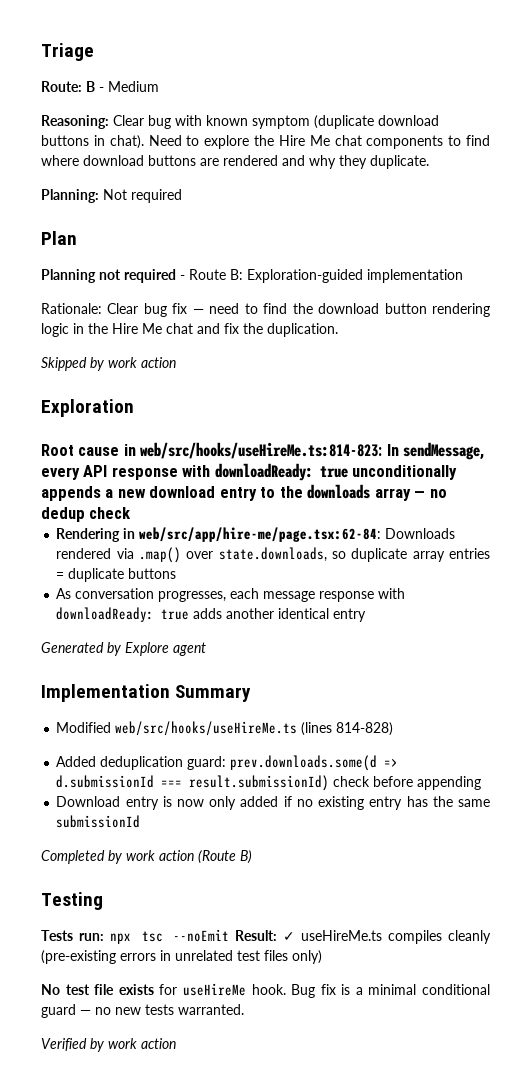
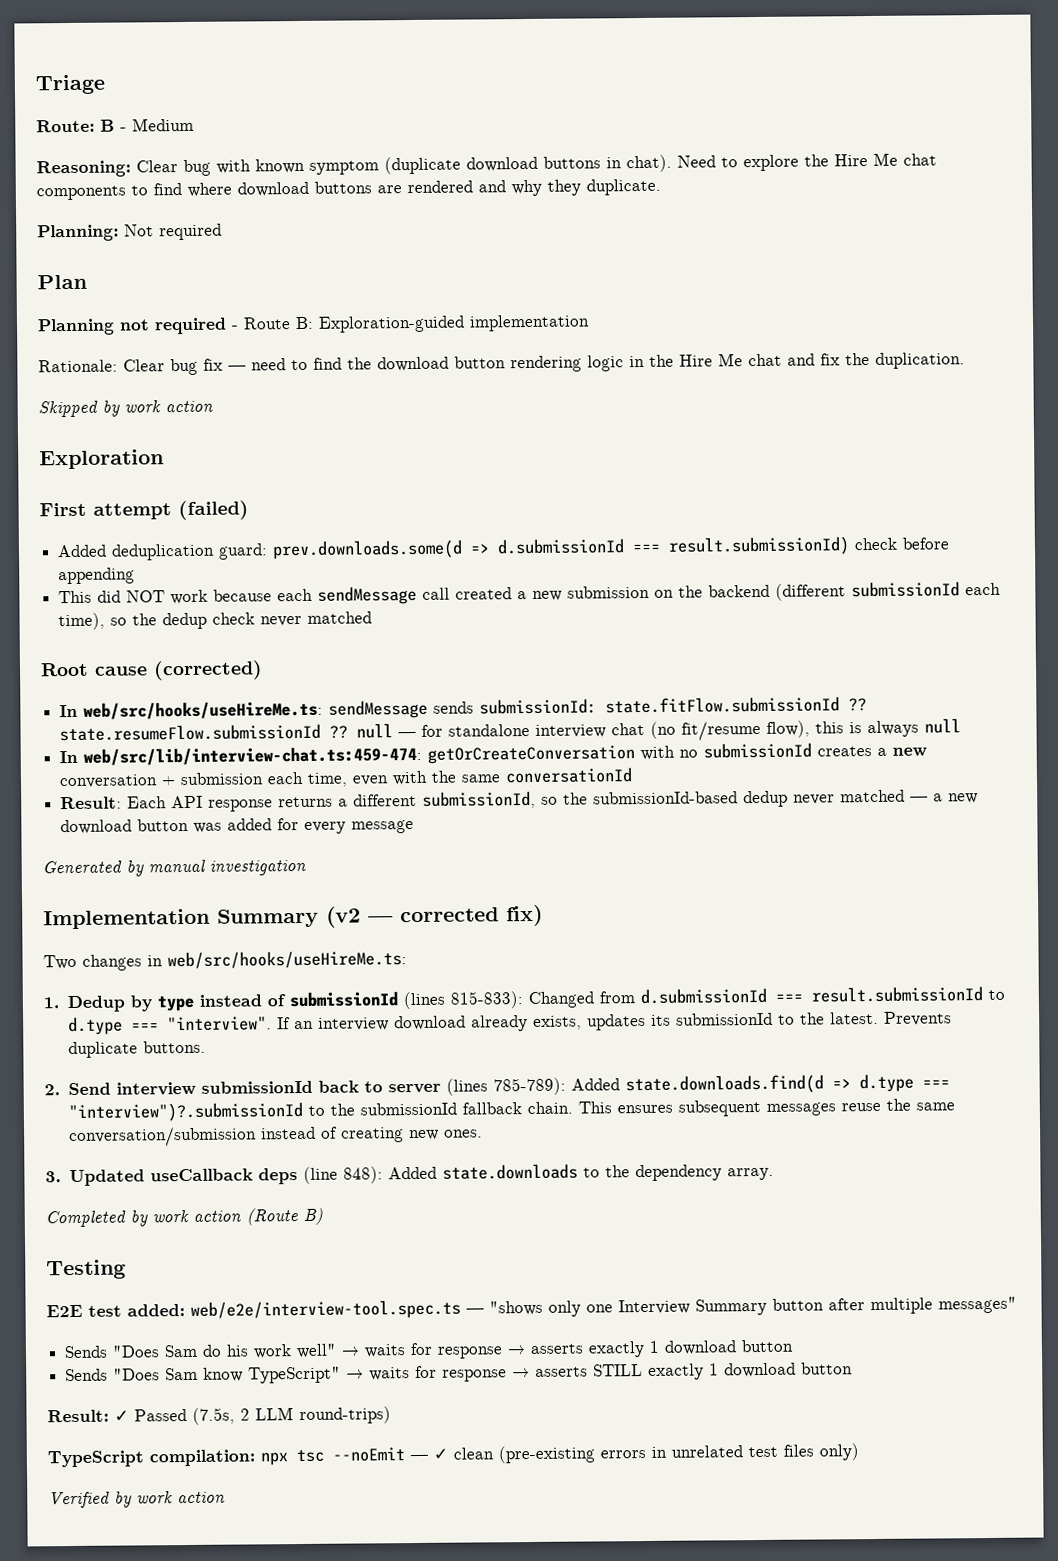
[41,442,485,460] [41,463,458,481] [41,484,447,501] [41,507,132,522] [56,527,456,542] [56,547,490,563] [56,568,177,582] [56,588,406,602] [56,607,367,622] [41,642,206,656] [41,684,252,702] [56,721,394,736] Root cause in web/src/hooks/useHireMe.ts:814-823: In sendMessage, every API response with downloadReady: true unconditionally appends a new download entry to the downloads array — no dedup check // Rendering in web/src/app/hire-me/page.tsx:62-84: Downloads rendered via .map() over state.downloads, so duplicate array entries = duplicate buttons // As conversation progresses, each message response with downloadReady: true adds another identical entry // Generated by Explore agent // Implementation Summary // Modified web/src/hooks/useHireMe.ts (lines 814-828) -> [39,500,249,521] First attempt (failed)
[56,796,491,810] [56,815,141,828] Download entry is now only added if no existing entry has the same submissionId -> [58,581,1002,605] [58,611,373,631] [40,660,263,681] [59,696,868,720] [59,718,962,742] [59,742,928,766] [59,767,634,789] [60,789,979,812] [60,818,415,835] [42,859,306,877] [43,904,543,930] [43,950,407,971] [43,986,1005,1013] [67,1011,952,1036] [67,1040,206,1059] [44,1073,950,1096] [67,1098,955,1123] [68,1126,483,1148] [45,1163,774,1187] This did NOT work because each sendMessage call created a new submission on the backend (different submissionId each time), so the dedup check never matched // Root cause (corrected) // In web/src/hooks/useHireMe.ts: sendMessage sends submissionId: state.fitFlow.submissionId ?? state.resumeFlow.submissionId ?? null — for standalone interview chat (no fit/resume flow), this is always null // In web/src/lib/interview-chat.ts:459-474: getOrCreateConversation with no submissionId creates a new conversation + submission each time, even with the same conversationId // Result: Each API response returns a different submissionId, so the submissionId-based dedup never matched — a new download button was added for every message // Generated by manual investigation // Implementation Summary (v2 — corrected fix) // Two changes in web/src/hooks/useHireMe.ts: // 1. Dedup by type instead of submissionId (lines 815-833): Changed from d.submissionId === result.submissionId to d.type === "interview". If an interview download already exists, updates its submissionId to the latest. Prevents duplicate buttons. // 2. Send interview submissionId back to server (lines 785-789): Added state.downloads.find(d => d.type === "interview")?.submissionId to the submissionId fallback chain. This ensures subsequent messages reuse the same conversation/submission instead of creating new ones. // 3. Updated useCallback deps (line 848): Added state.downloads to the dependency array.
[41,929,491,944] Tests run: npx tsc --noEmit Result: ✓ useHireMe.ts compiles cleanly -> [46,1296,1017,1320] [64,1339,794,1359] [65,1362,854,1384] [47,1406,391,1425] [47,1447,494,1468] E2E test added: web/e2e/interview-tool.spec.ts — "shows only one Interview Summary button after multiple messages" // Sends "Does Sam do his work well" → waits for response → asserts exactly 1 download button // Sends "Does Sam know TypeScript" → waits for response → asserts STILL exactly 1 download button // Result: ✓ Passed (7.5s, 2 LLM round-trips) // TypeScript compilation: npx tsc --noEmit — ✓ clean
[41,983,490,998] [41,1004,244,1018] // No test file exists for useHireMe hook. Bug fix is a minimal conditional guard — no new tests warranted. -> (859, 1452) none

